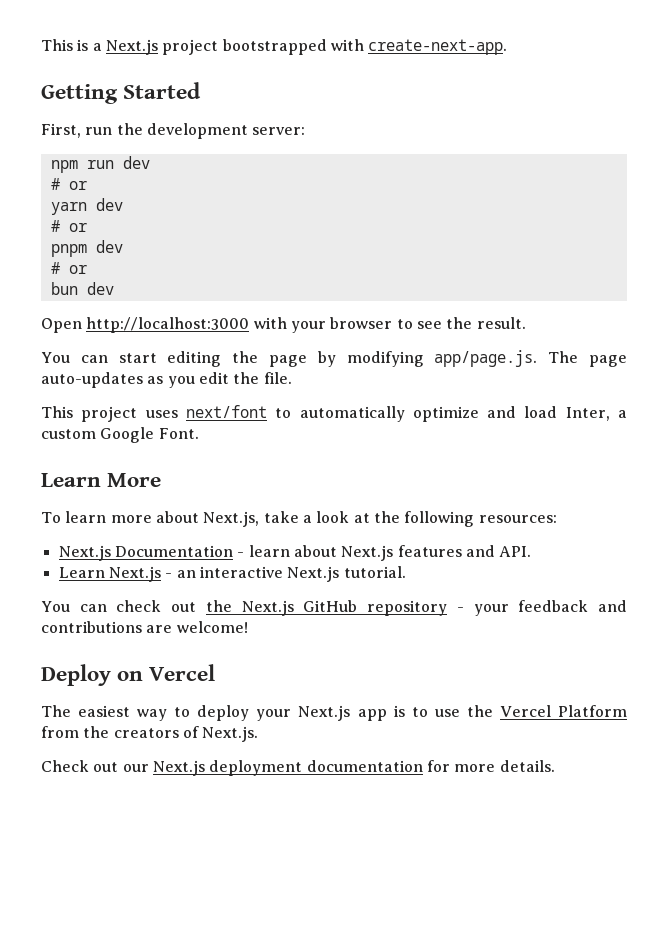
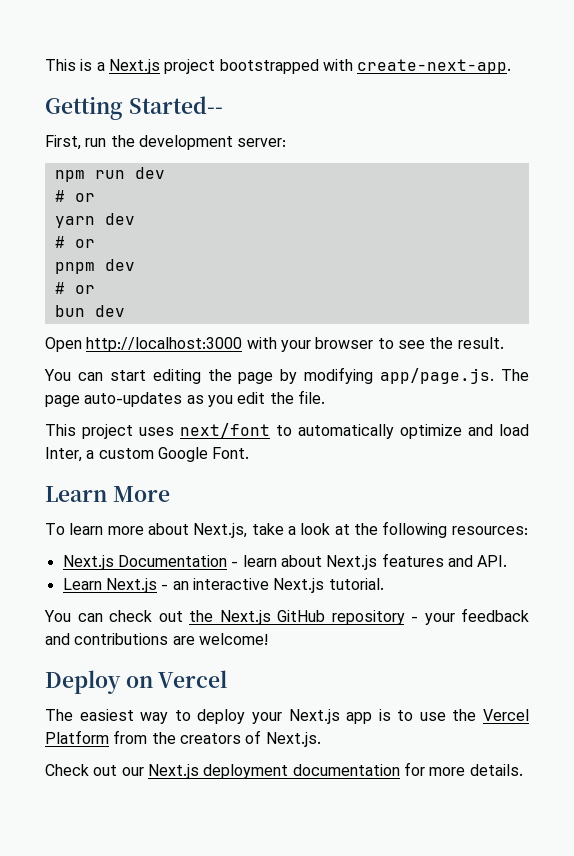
[123,82,202,99] Started -> [128,96,223,114] Started--

